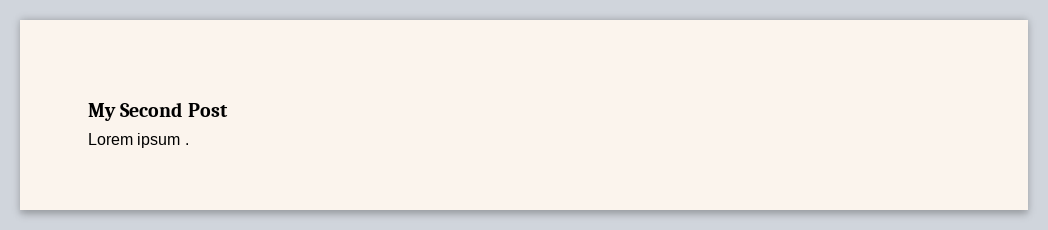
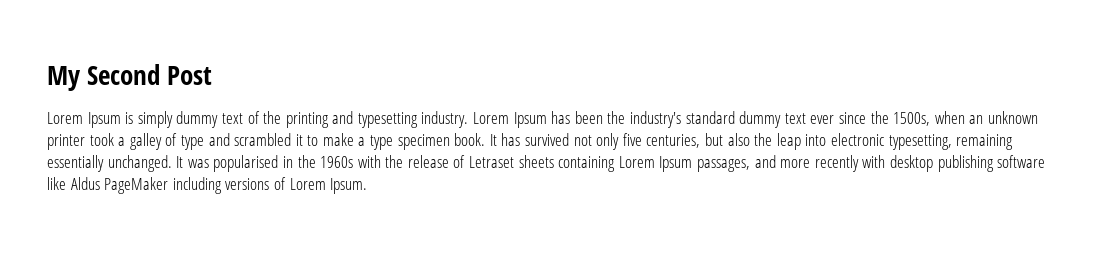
[137,133,189,148] ipsum . -> [87,111,1038,128] [47,133,1014,150] [47,155,1046,172] [47,177,368,194] Ipsum is simply dummy text of the printing and typesetting industry. Lorem Ipsum has been the industry's standard dummy text ever since the 1500s, when an unknown printer took a galley of type and scrambled it to make a type specimen book. It has survived not only five centuries, but also the leap into electronic typesetting, remaining essentially unchanged. It was popularised in the 1960s with the release of Letraset sheets containing Lorem Ipsum passages, and more recently with desktop publishing software like Aldus PageMaker including versions of Lorem Ipsum.

